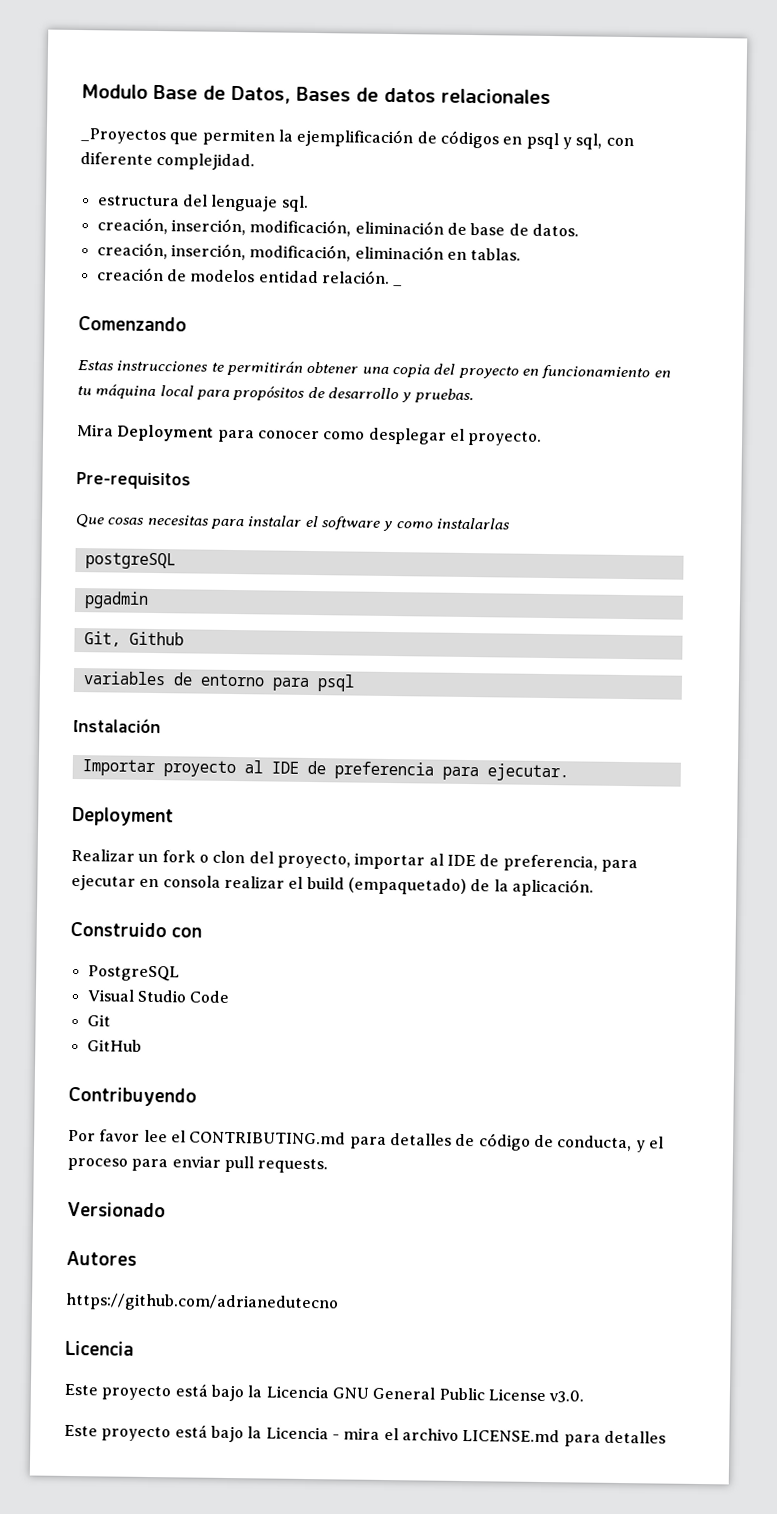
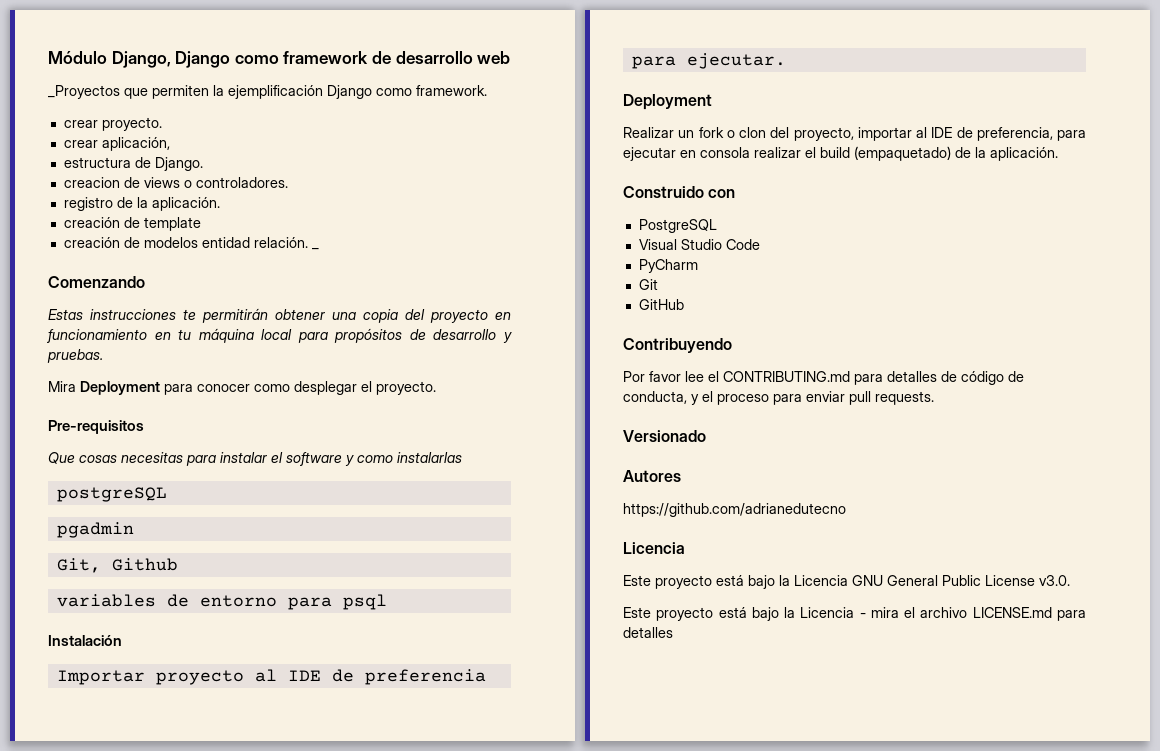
[81,84,551,105] Modulo Base de Datos, Bases de datos relacionales -> [48,51,511,68] Módulo Django, Django como framework de desarrollo web
[416,130,634,150] [80,152,256,171] [97,194,309,212] [96,217,579,237] [96,242,522,262] de códigos en psql y sql, con diferente complejidad. // estructura del lenguaje sql. // creación, inserción, modificación, eliminación de base de datos. // creación, inserción, modificación, eliminación en tablas. -> [327,85,487,99] [63,117,162,131] [63,137,170,151] [63,157,203,171] [63,177,288,188] [63,197,220,211] [63,217,201,231] Django como framework. // crear proyecto. // crear aplicación, // estructura de Django. // creacion de views o controladores. // registro de la aplicación. // creación de template
(231, 996) none -> [638,259,698,273] // PyCharm

